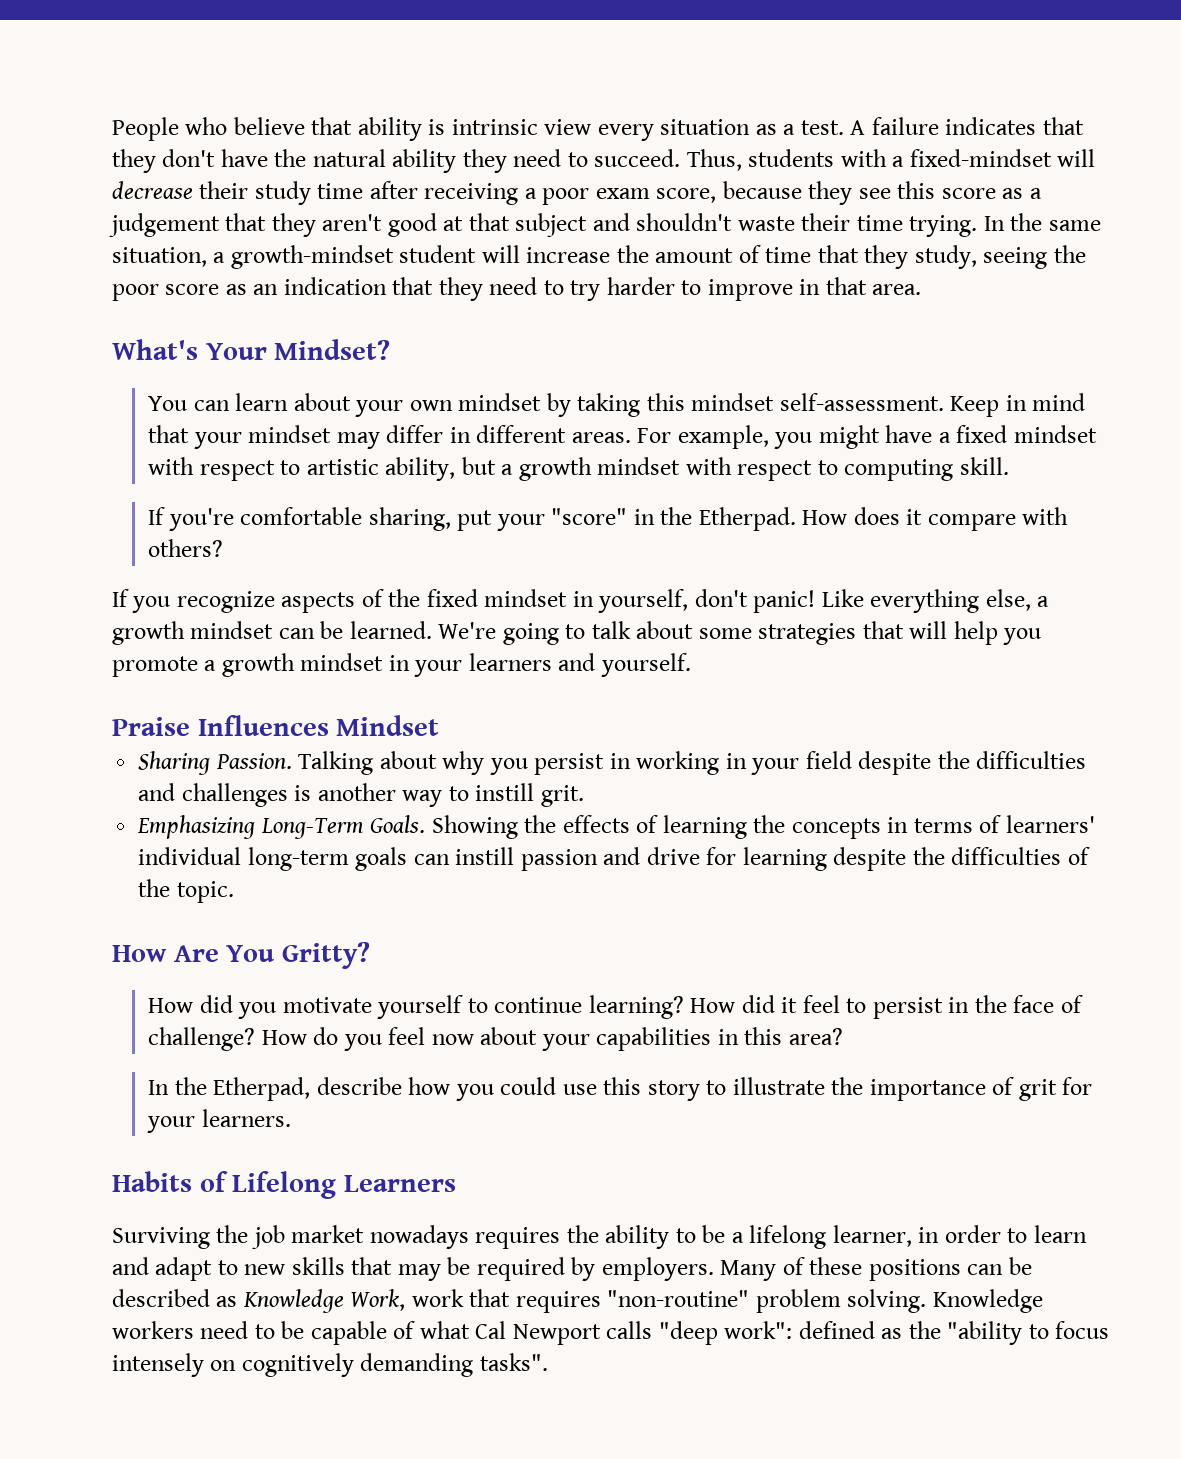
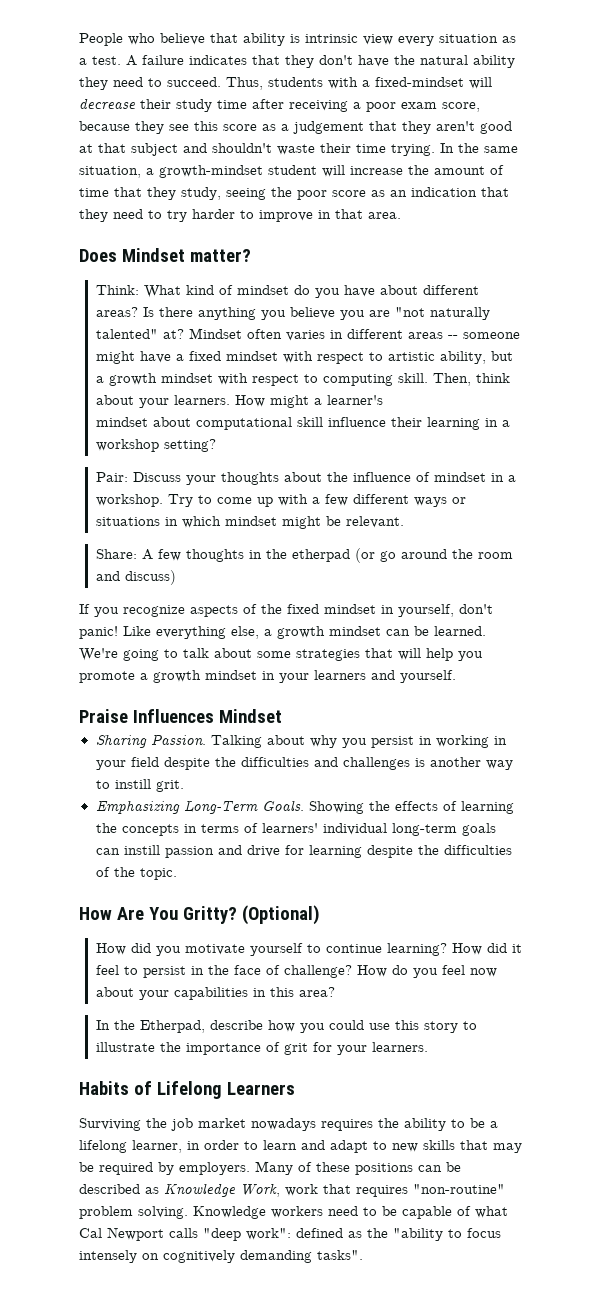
[112,339,391,360] [148,393,1086,417] [148,425,813,449] What's Your Mindset? // You can learn about your own mindset by taking this mindset self-assessment. Keep in mind that your mindset may differ in different areas. For example, you -> [79,248,251,262] [95,285,479,298] [95,307,490,320] [95,328,520,341] Does Mindset matter? // Think: What kind of mindset do you have about different areas? Is there anything you believe you are "not naturally talented" at? Mindset often varies in different areas -- someone
[148,507,1069,531] [148,539,224,557] // If you're comfortable sharing, put your "score" in the Etherpad. How does it compare with others? -> [432,373,510,386] [95,395,383,408] [95,417,510,430] [95,439,216,452] [95,472,516,485] [95,494,466,507] [95,516,404,529] [95,548,513,563] [95,570,176,585] Then, think about your learners. How might a learner's // mindset about computational skill influence their learning in a workshop setting? // Pair: Discuss your thoughts about the influence of mindset in a workshop. Try to come up with a few different ways or situations in which mindset might be relevant. // Share: A few thoughts in the etherpad (or go around the room and discuss)
(370, 955) none -> [241,905,320,925] (Optional)

